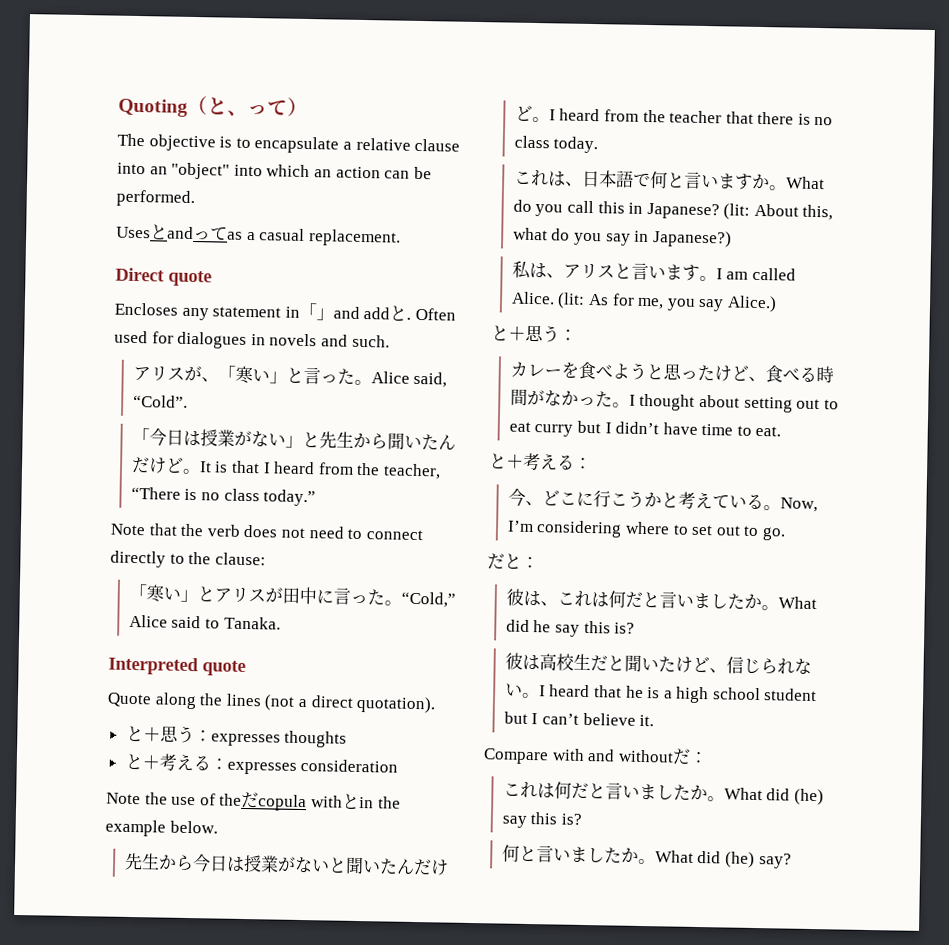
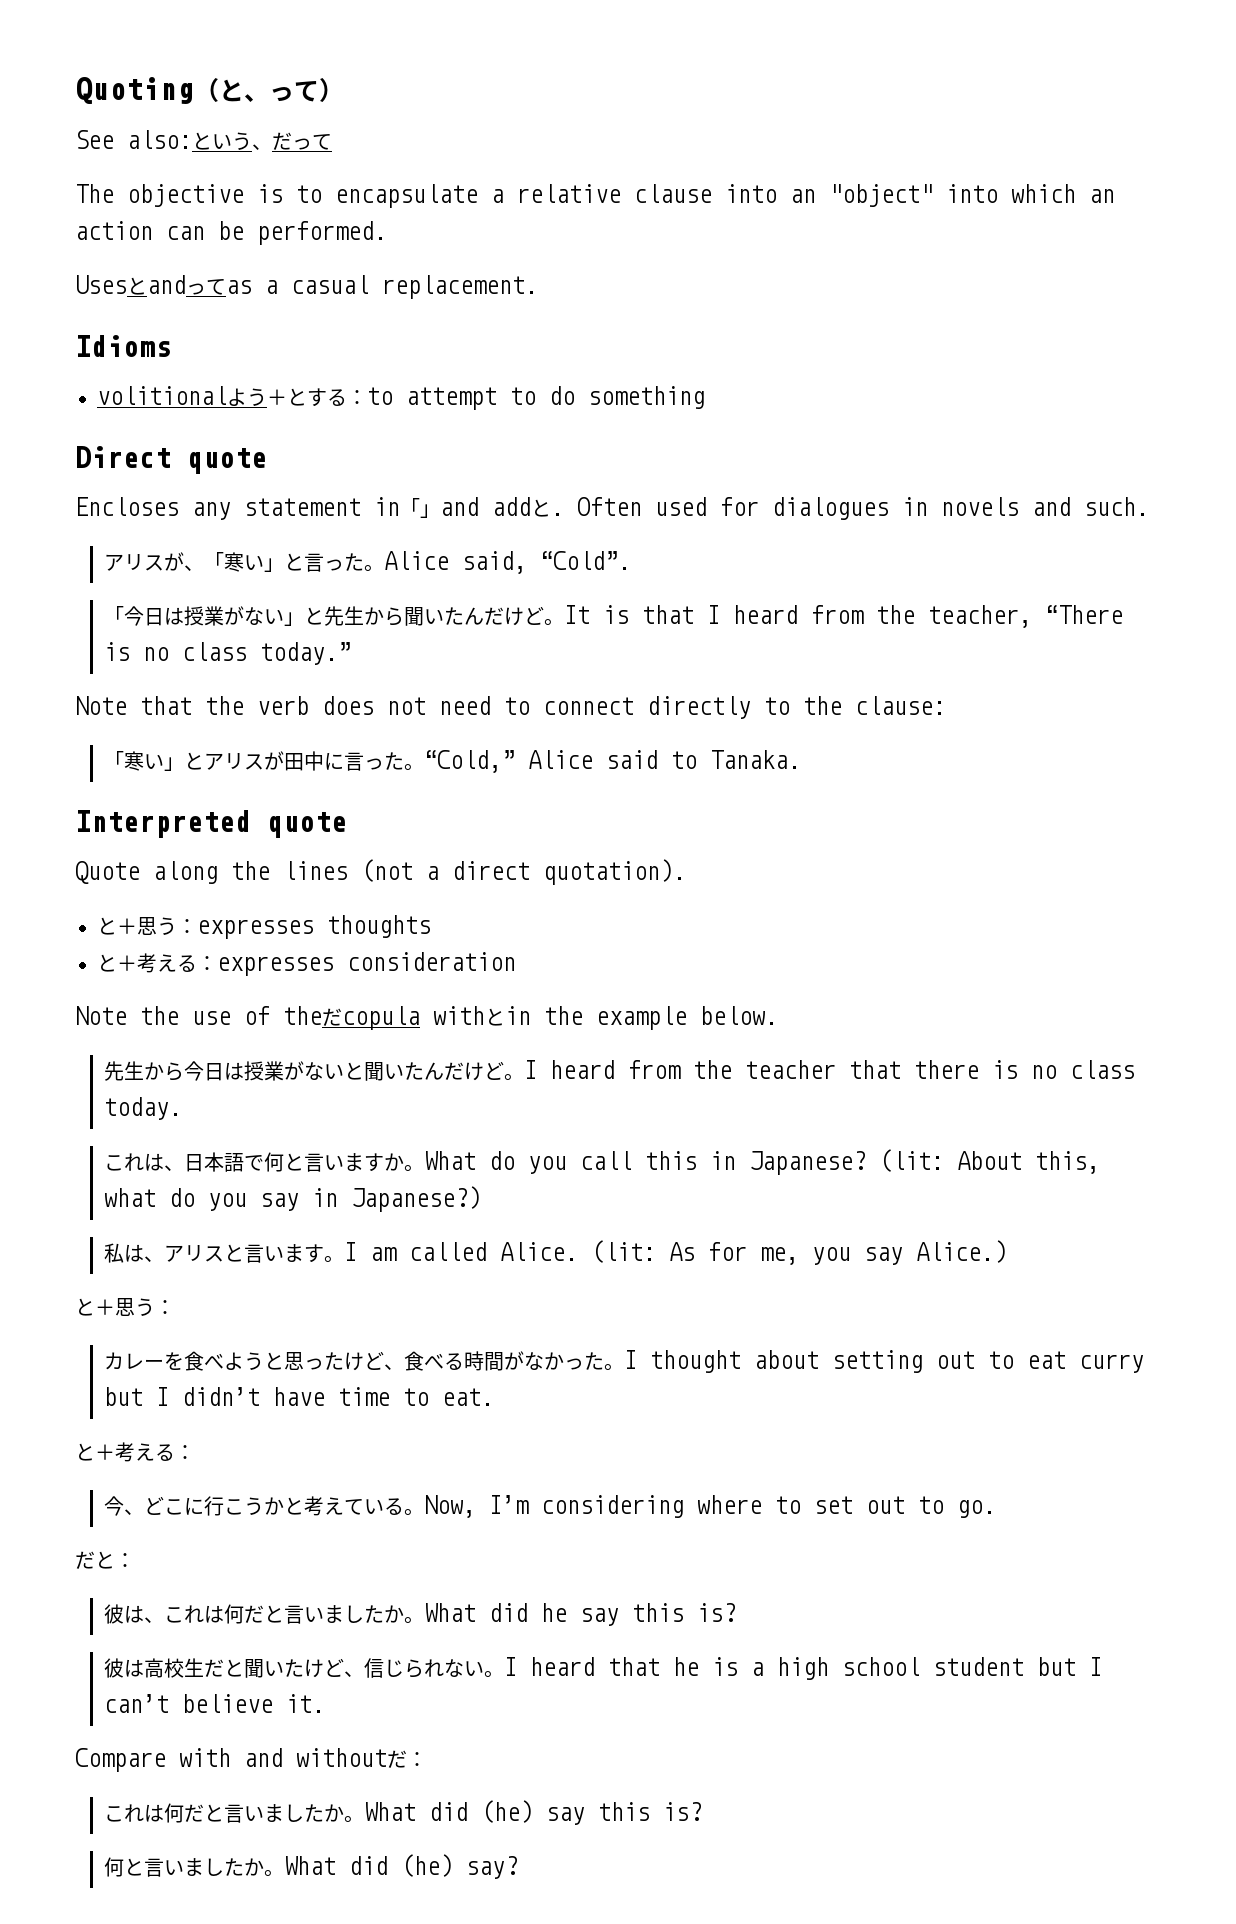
(308, 107) none -> [75,130,332,150] // See also:という、だって
(401, 238) none -> [75,335,171,357] [97,386,705,410] // Idioms // volitionalよう＋とする：to attempt to do something

